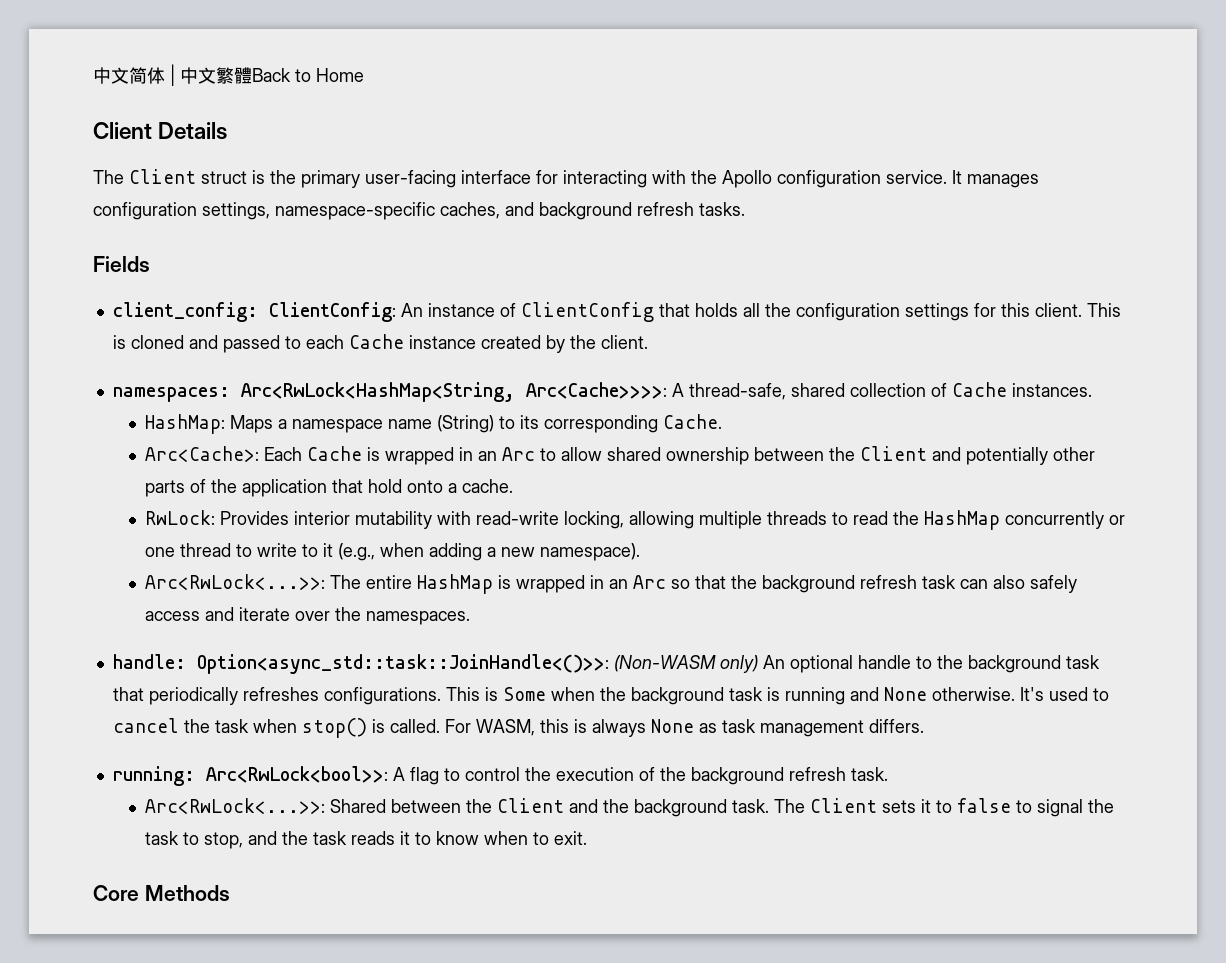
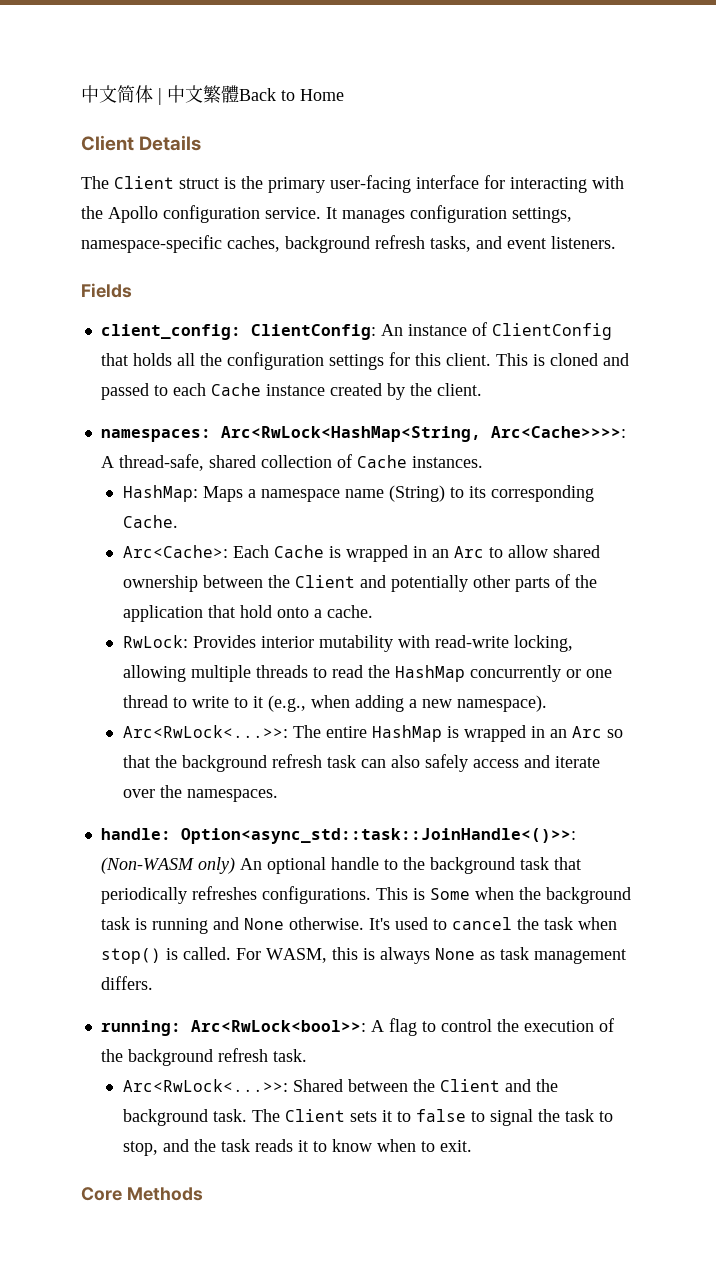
[505,202,745,220] and background refresh tasks. -> [285,235,616,253] background refresh tasks, and event listeners.

